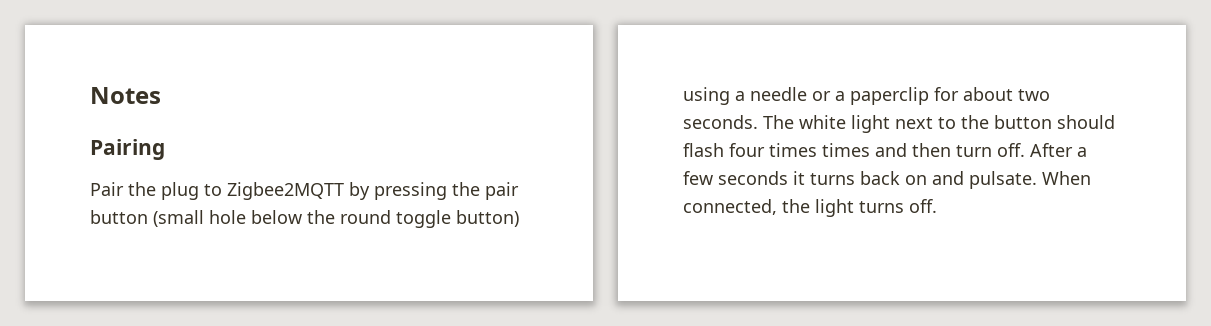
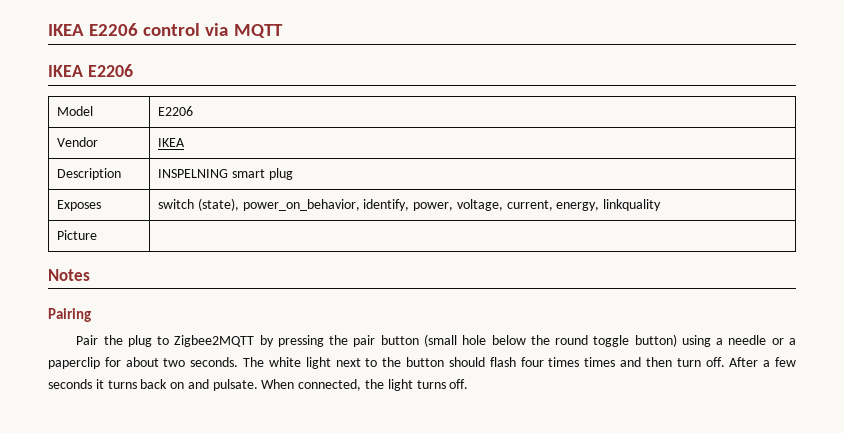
(90, 95) none -> [48,23,283,38] [48,64,133,77] [56,106,93,116] [157,106,193,116] [56,137,98,147] [157,138,185,147] [56,168,121,180] [157,168,293,180] [56,200,101,211] [157,198,662,211] [56,230,97,240] IKEA E2206 control via MQTT // IKEA E2206 // Model | E2206 // Vendor | IKEA // Description | INSPELNING smart plug // Exposes | switch (state), power_on_behavior, identify, power, voltage, current, energy, linkquality // Picture | //

